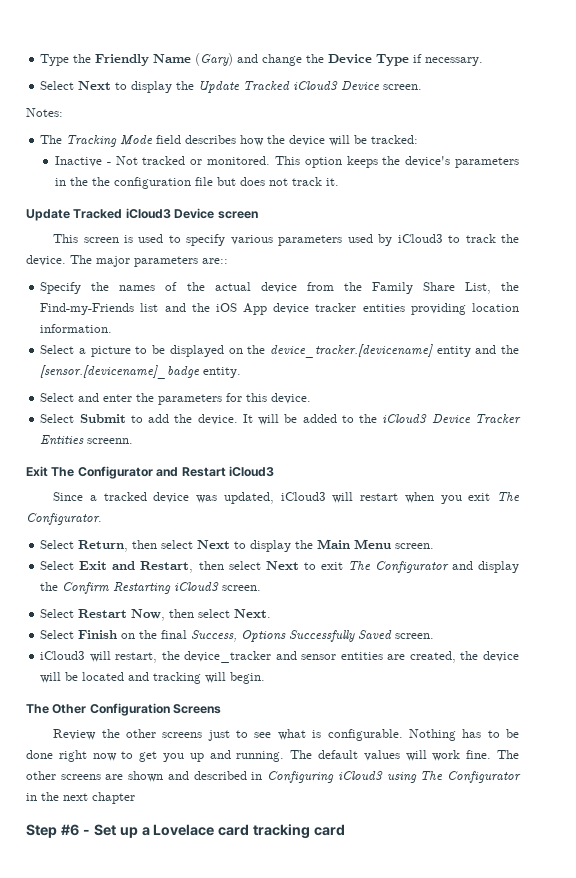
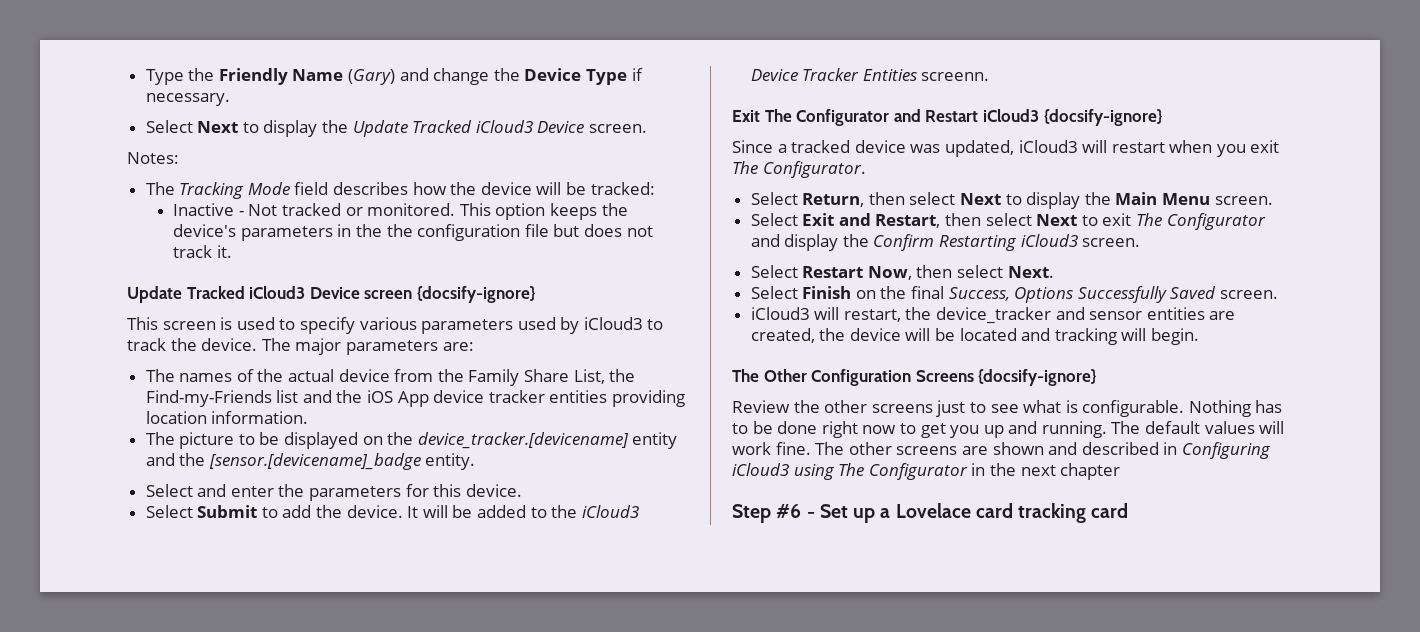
(258, 215) none -> [416,286,536,303] {docsify-ignore}
[202,258,228,264] [40,282,110,294] are:: // Specify the -> [442,342,474,351] [145,369,175,382] are: // The
[40,345,86,354] Select a -> [145,432,175,445] The
(274, 471) none -> [1043,109,1163,126] {docsify-ignore}
(222, 709) none -> [978,369,1098,386] {docsify-ignore}

